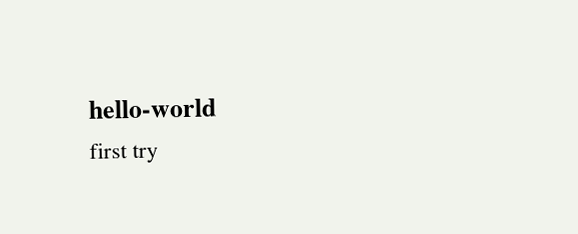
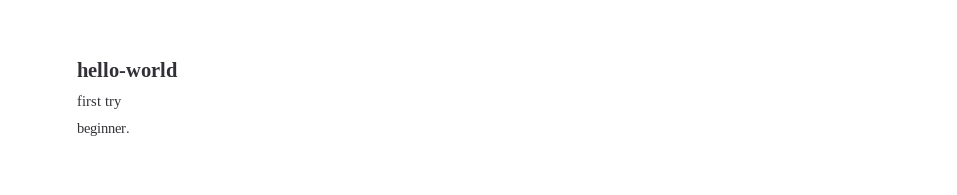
(159, 153) none -> [77,123,130,136] // beginner.

